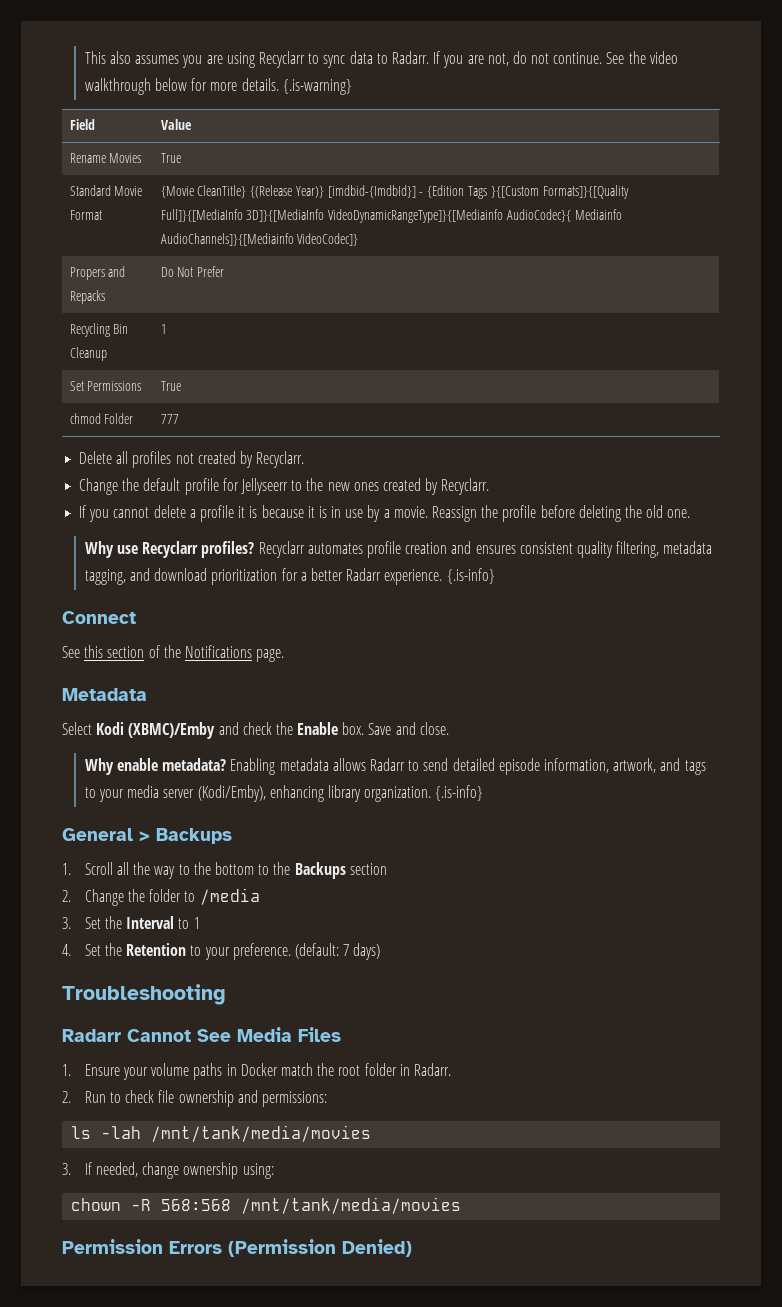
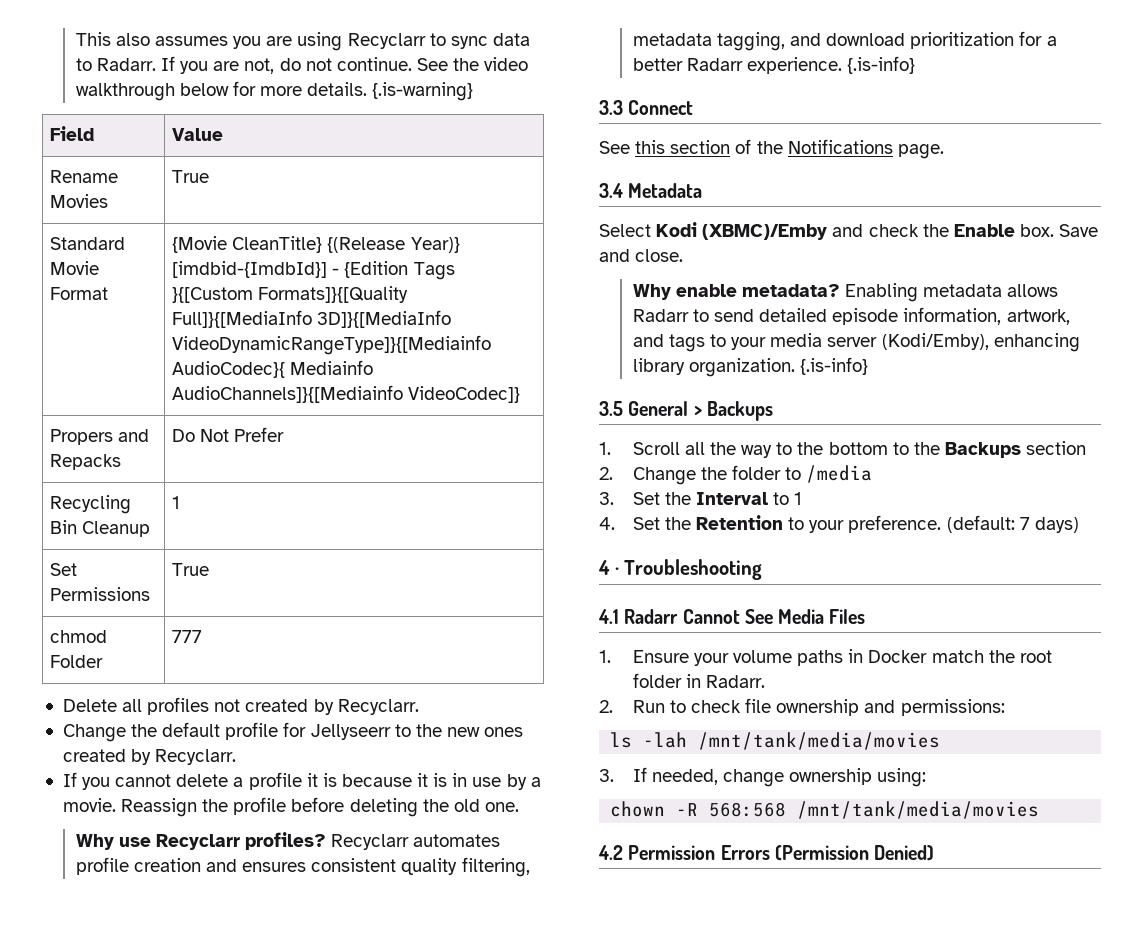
(495, 576) none -> [599,100,623,115] 3.3
(285, 655) none -> [599,183,623,198] 3.4
(484, 793) none -> [599,401,623,416] 3.5
(381, 951) none -> [598,560,619,575] 4 ·
(226, 994) none -> [598,609,619,624] 4.1
(462, 1205) none -> [598,845,623,860] 4.2

